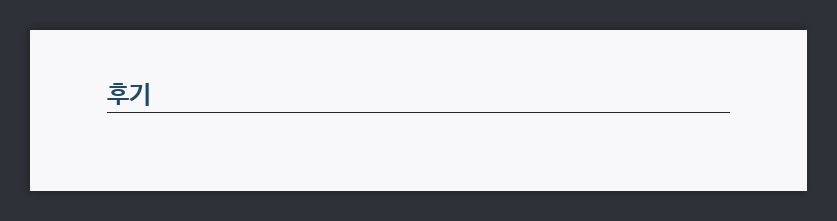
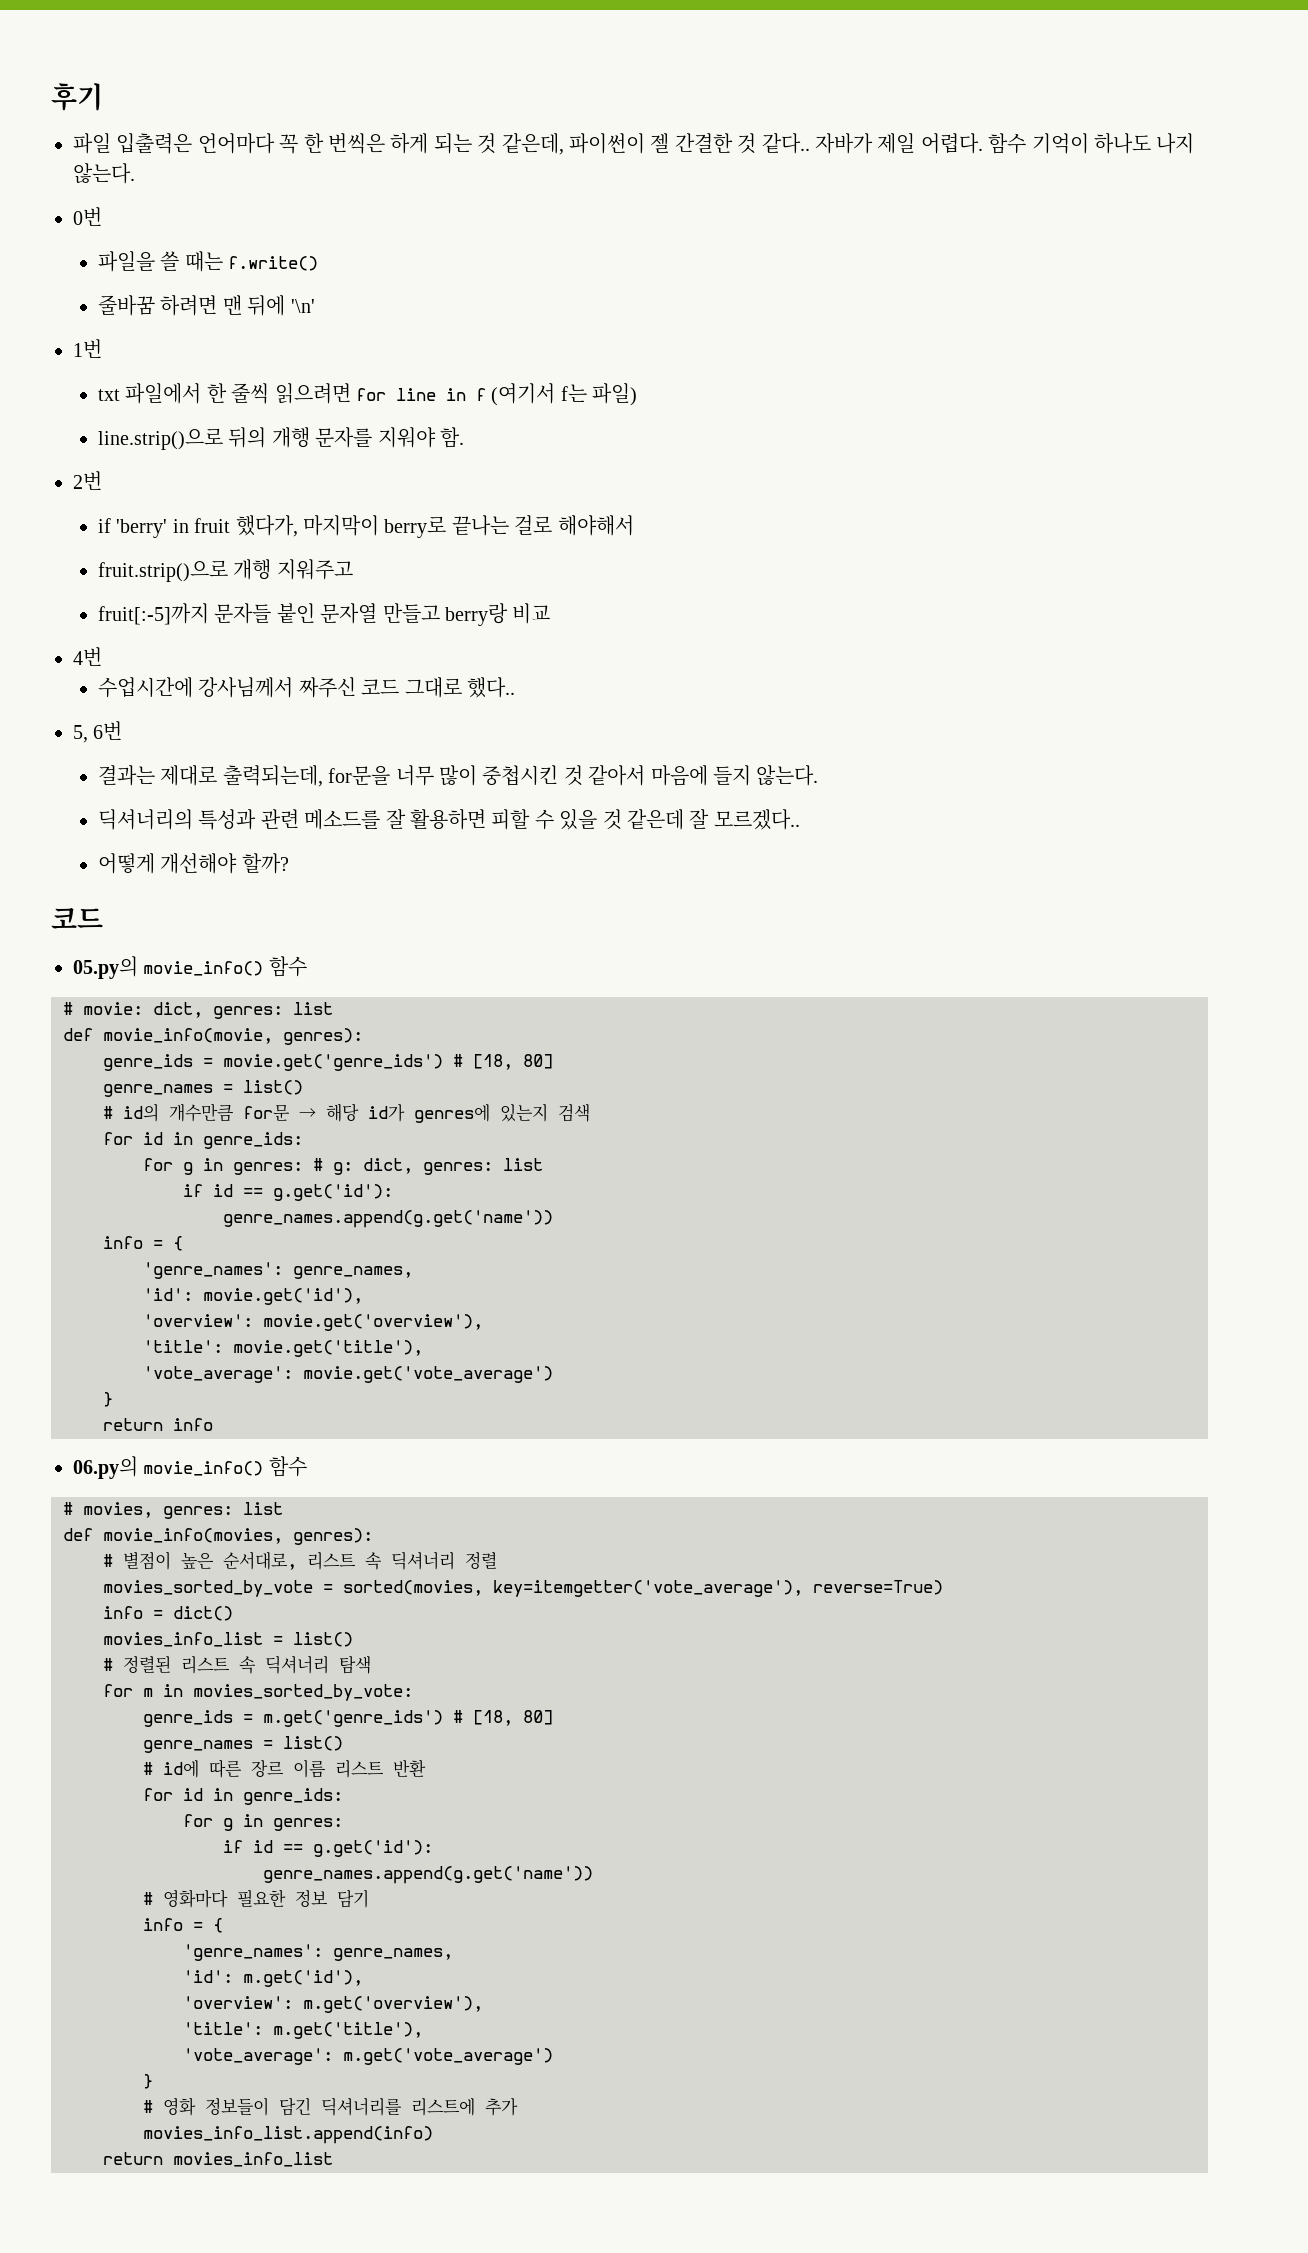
(151, 94) none -> [73,133,1195,155] [73,163,135,184] [73,207,102,226] [97,251,319,272] [97,295,315,316] [73,339,102,358] [97,383,638,406] [97,427,464,450] [73,471,102,490] [97,515,634,538] [97,559,353,582] [97,603,551,626] [73,647,102,666] [97,677,515,698] [73,721,123,743] [97,765,819,787] [97,809,800,830] [97,853,289,874] [51,908,103,929] [73,956,307,979] [63,1002,333,1019] [63,1028,363,1045] [103,1054,553,1071] [103,1080,303,1097] [103,1103,590,1123] [103,1132,303,1149] [143,1158,543,1175] [183,1184,393,1201] [223,1210,553,1228] [103,1236,183,1251] [143,1262,413,1279] [143,1288,363,1305] [143,1314,483,1331] [143,1340,423,1357] [143,1366,553,1383] [103,1392,113,1407] [103,1418,213,1431] [73,1456,307,1479] [63,1502,283,1519] [63,1528,373,1545] [103,1551,497,1570] [103,1580,943,1597] [103,1606,233,1621] [103,1632,353,1647] [103,1655,371,1674] [103,1684,413,1701] [143,1710,553,1727] [143,1736,343,1753] [143,1759,426,1778] [143,1788,343,1805] [183,1814,343,1831] [223,1840,433,1857] [263,1866,593,1884] [143,1889,369,1908] [143,1918,223,1933] [183,1944,453,1961] [183,1970,363,1987] [183,1996,483,2013] [183,2022,423,2039] [183,2048,553,2065] [143,2074,153,2089] [143,2097,518,2116] [143,2126,433,2144] [103,2152,333,2167] // 파일 입출력은 언어마다 꼭 한 번씩은 하게 되는 것 같은데, 파이썬이 젤 간결한 것 같다.. 자바가 제일 어렵다. 함수 기억이 하나도 나지 않는다. // 0번 // 파일을 쓸 때는 f.write() // 줄바꿈 하려면 맨 뒤에 '\n' // 1번 // txt 파일에서 한 줄씩 읽으려면 for line in f (여기서 f는 파일) // line.strip()으로 뒤의 개행 문자를 지워야 함. // 2번 // if 'berry' in fruit 했다가, 마지막이 berry로 끝나는 걸로 해야해서 // fruit.strip()으로 개행 지워주고 // fruit[:-5]까지 문자들 붙인 문자열 만들고 berry랑 비교 // 4번 // 수업시간에 강사님께서 짜주신 코드 그대로 했다.. // 5, 6번 // 결과는 제대로 출력되는데, for문을 너무 많이 중첩시킨 것 같아서 마음에 들지 않는다. // 딕셔너리의 특성과 관련 메소드를 잘 활용하면 피할 수 있을 것 같은데 잘 모르겠다.. // 어떻게 개선해야 할까? // 코드 // 05.py의 movie_info() 함수 // # movie: dict, genres: list // def movie_info(movie, genres): // genre_ids = movie.get('genre_ids') # [18, 80] // genre_names = list() // # id의 개수만큼 for문 → 해당 id가 genres에 있는지 검색 // for id in genre_ids: // for g in genres: # g: dict, genres: list // if id == g.get('id'): // genre_names.append(g.get('name')) // info = { // 'genre_names': genre_names, // 'id': movie.get('id'), // 'overview': movie.get('overview'), // 'title': movie.get('title'), // 'vote_average': movie.get('vote_average') // } // return info // 06.py의 movie_info() 함수 // # movies, genres: list // def movie_info(movies, genres): // # 별점이 높은 순서대로, 리스트 속 딕셔너리 정렬 // movies_sorted_by_vote = sorted(movies, key=itemgetter('vote_average'), reverse=True) // info = dict() // movies_info_list = list() // # 정렬된 리스트 속 딕셔너리 탐색 // for m in movies_sorted_by_vote: // genre_ids = m.get('genre_ids') # [18, 80] // genre_names = list() // # id에 따른 장르 이름 리스트 반환 // for id in genre_ids: // for g in genres: // if id == g.get('id'): // genre_names.append(g.get('name')) // # 영화마다 필요한 정보 담기 // info = { // 'genre_names': genre_names, // 'id': m.get('id'), // 'overview': m.get('overview'), // 'title': m.get('title'), // 'vote_average': m.get('vote_average') // } // # 영화 정보들이 담긴 딕셔너리를 리스트에 추가 // movies_info_list.append(info) // return movies_info_list

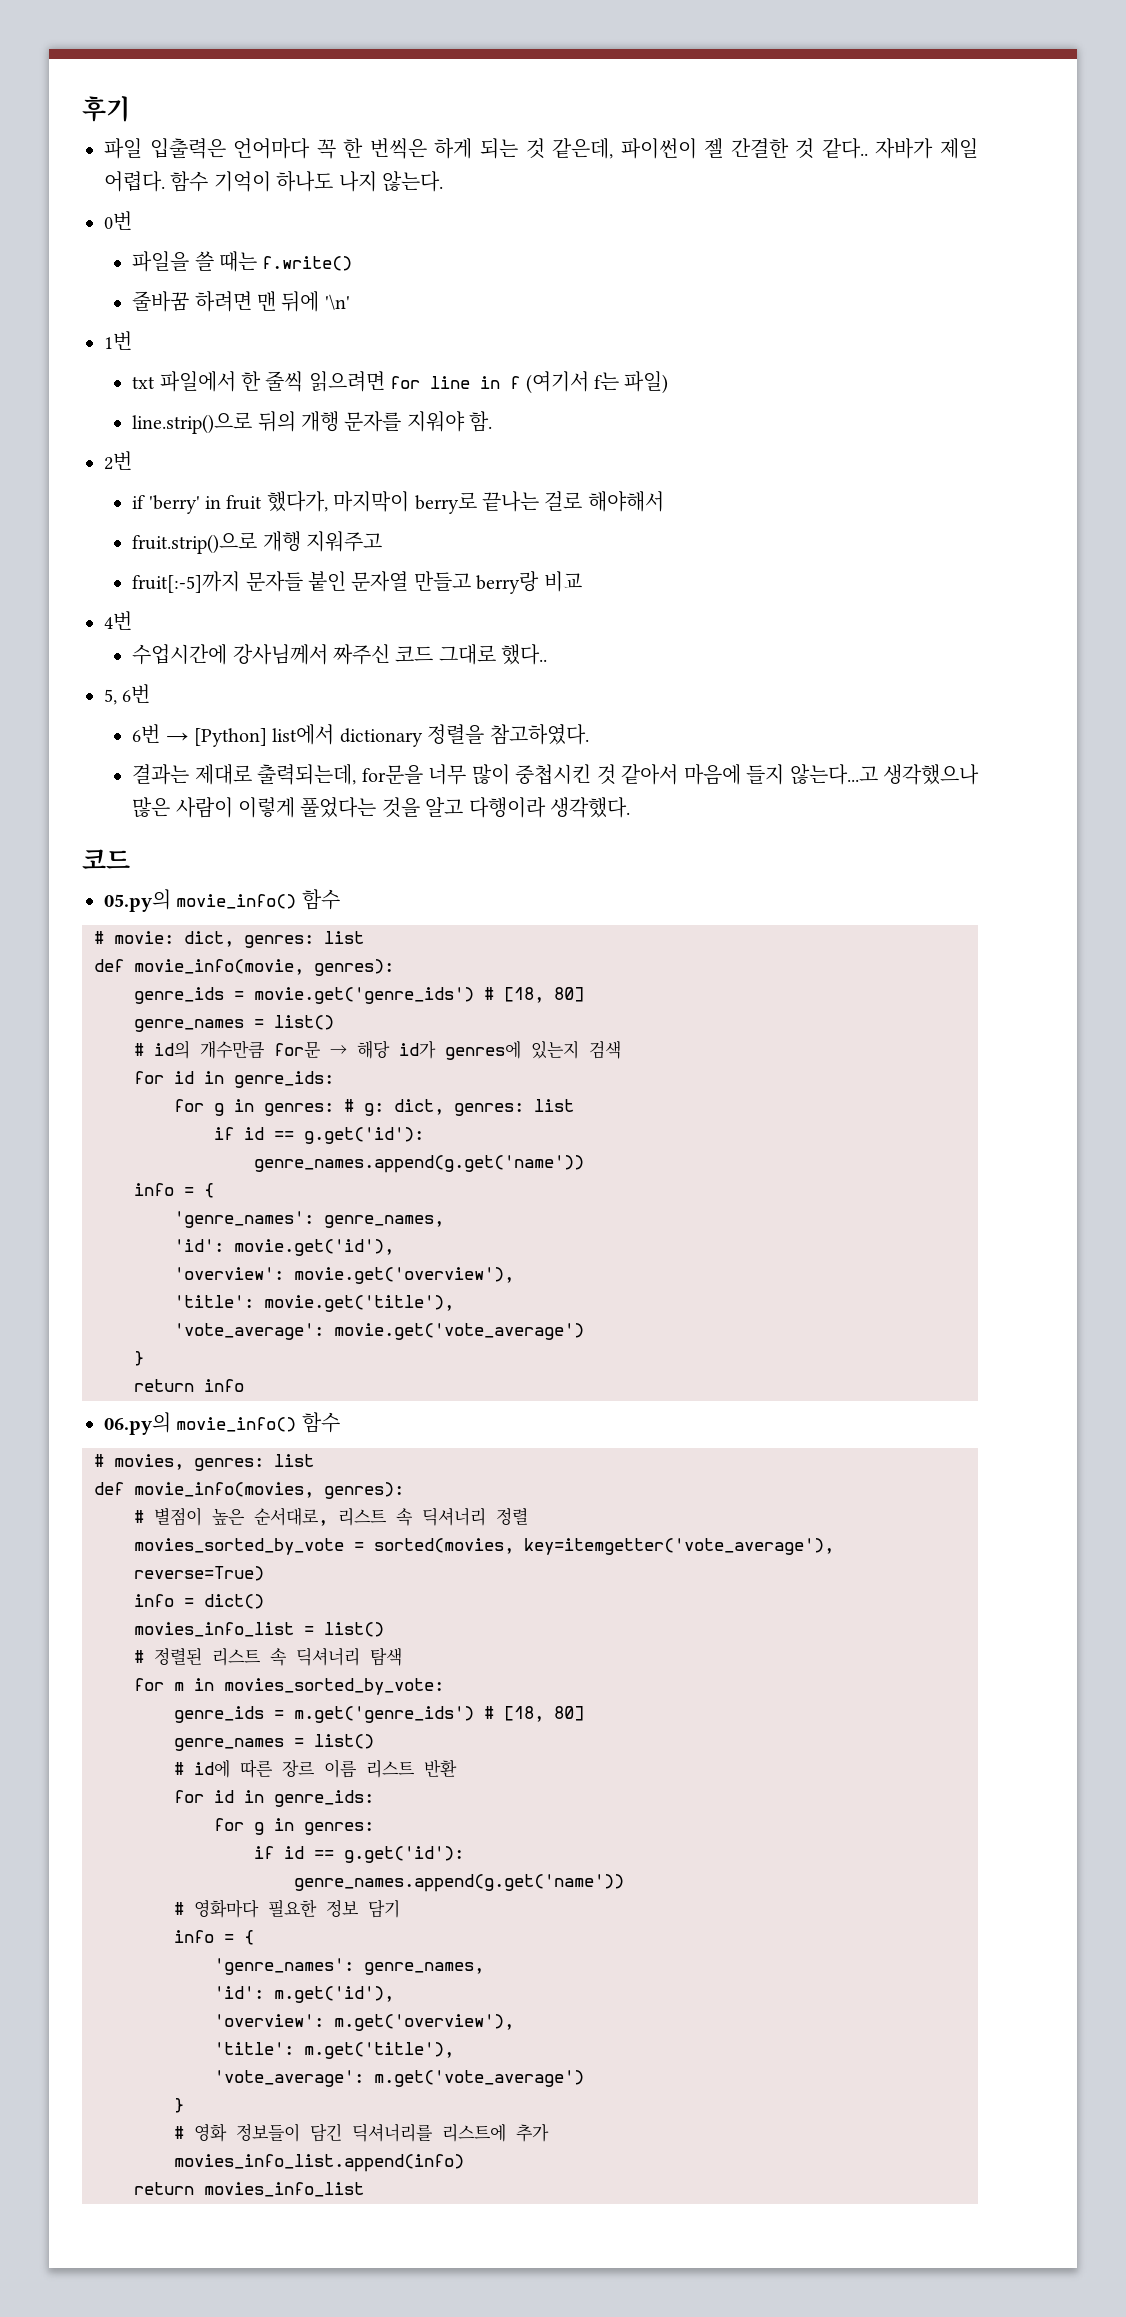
(123, 730) none -> [132,724,589,747] // 6번 → [Python] list에서 dictionary 정렬을 참고하였다.
[756,765,819,786] [97,809,800,830] [97,853,289,874] 않는다. // 딕셔너리의 특성과 관련 메소드를 잘 활용하면 피할 수 있을 것 같은데 잘 모르겠다.. // 어떻게 개선해야 할까? -> [789,764,980,785] [132,797,631,818] 않는다...고 생각했으나 많은 사람이 이렇게 풀었다는 것을 알고 다행이라 생각했다.

